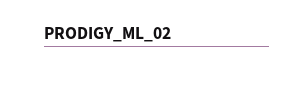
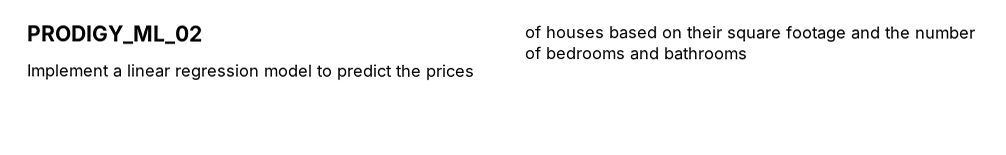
(171, 34) none -> [26,63,475,81] [525,25,976,43] [525,46,748,61] // Implement a linear regression model to predict the prices of houses based on their square footage and the number of bedrooms and bathrooms

